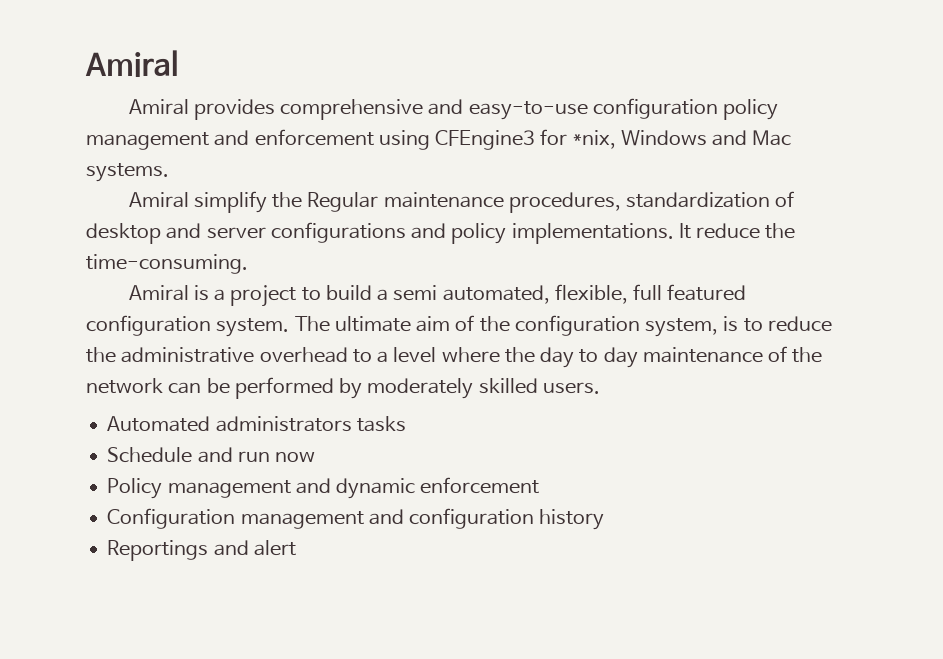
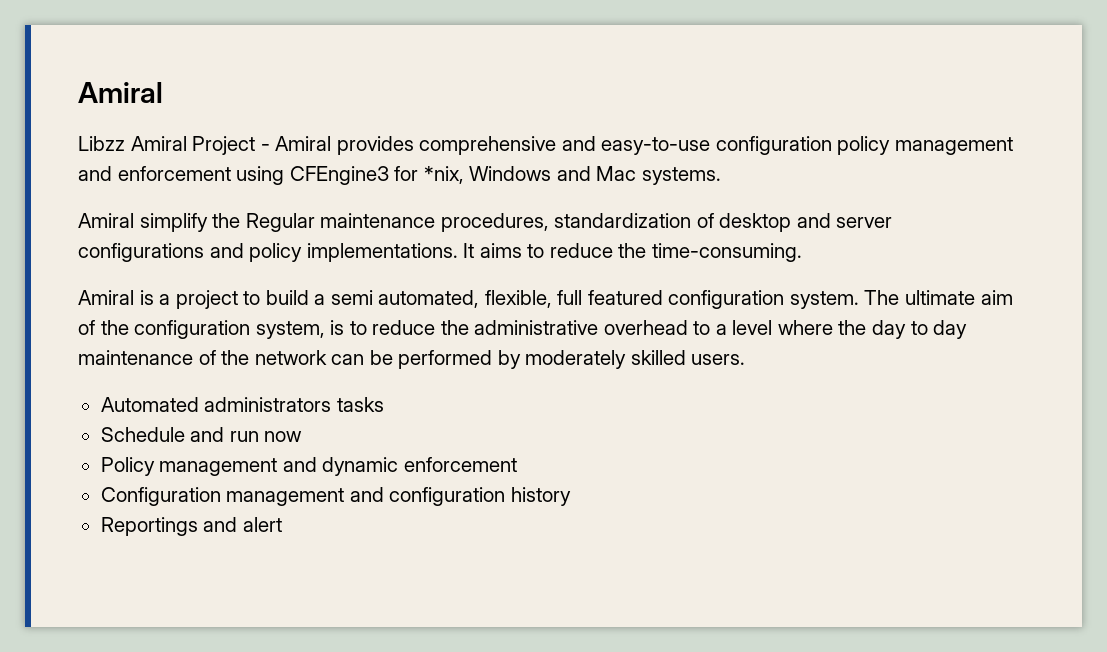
(179, 63) none -> [78,136,270,155] Libzz Amiral Project -
(691, 231) none -> [479,243,545,258] aims to

